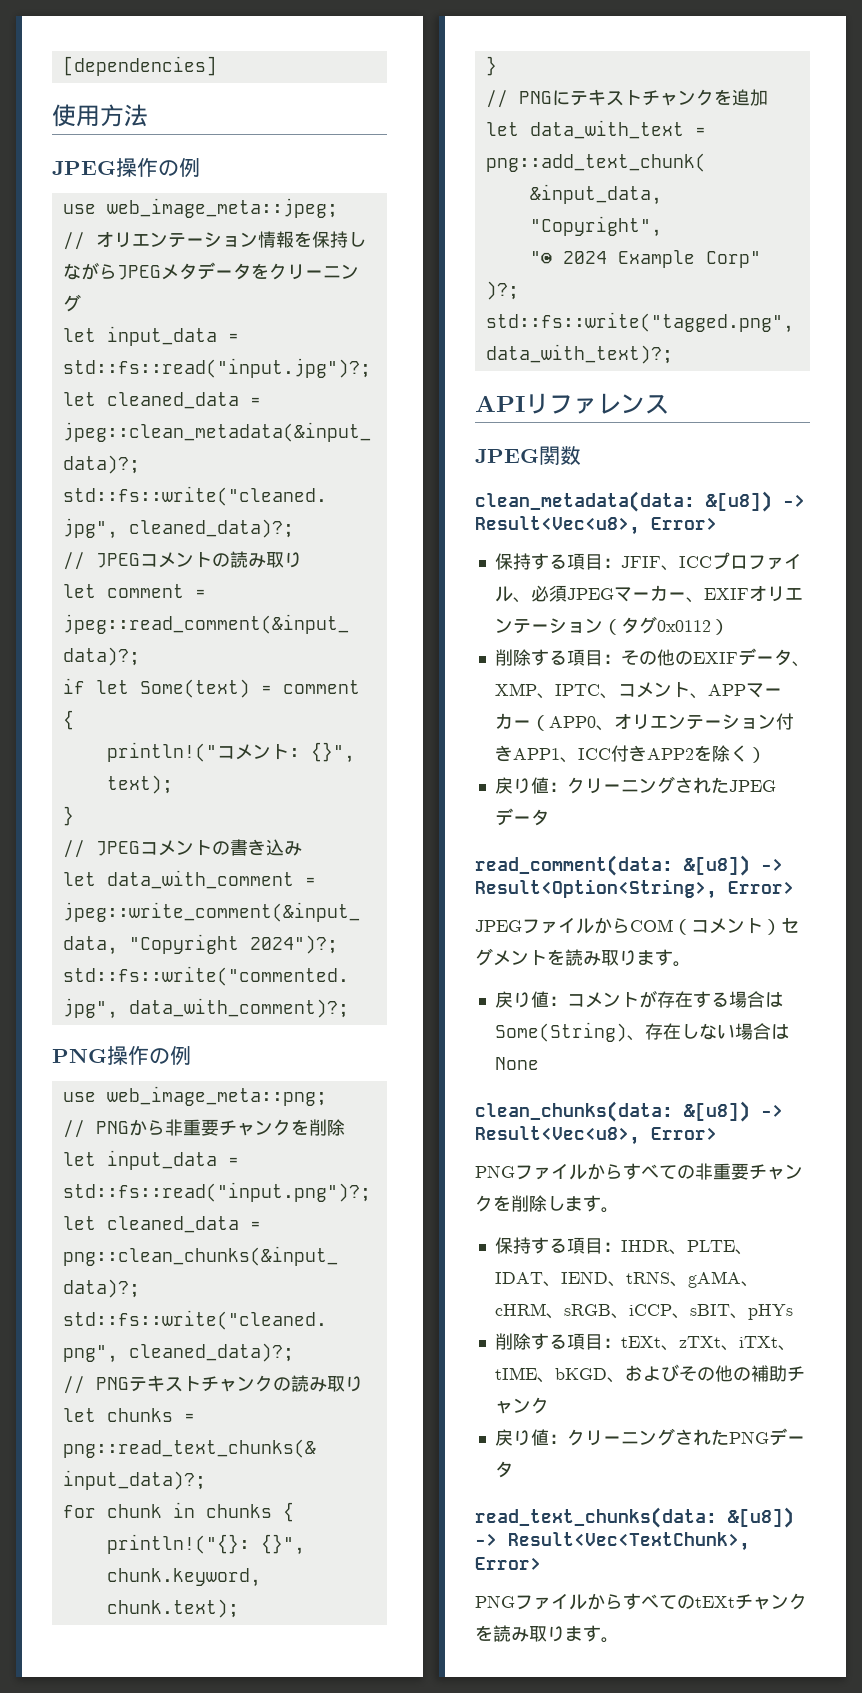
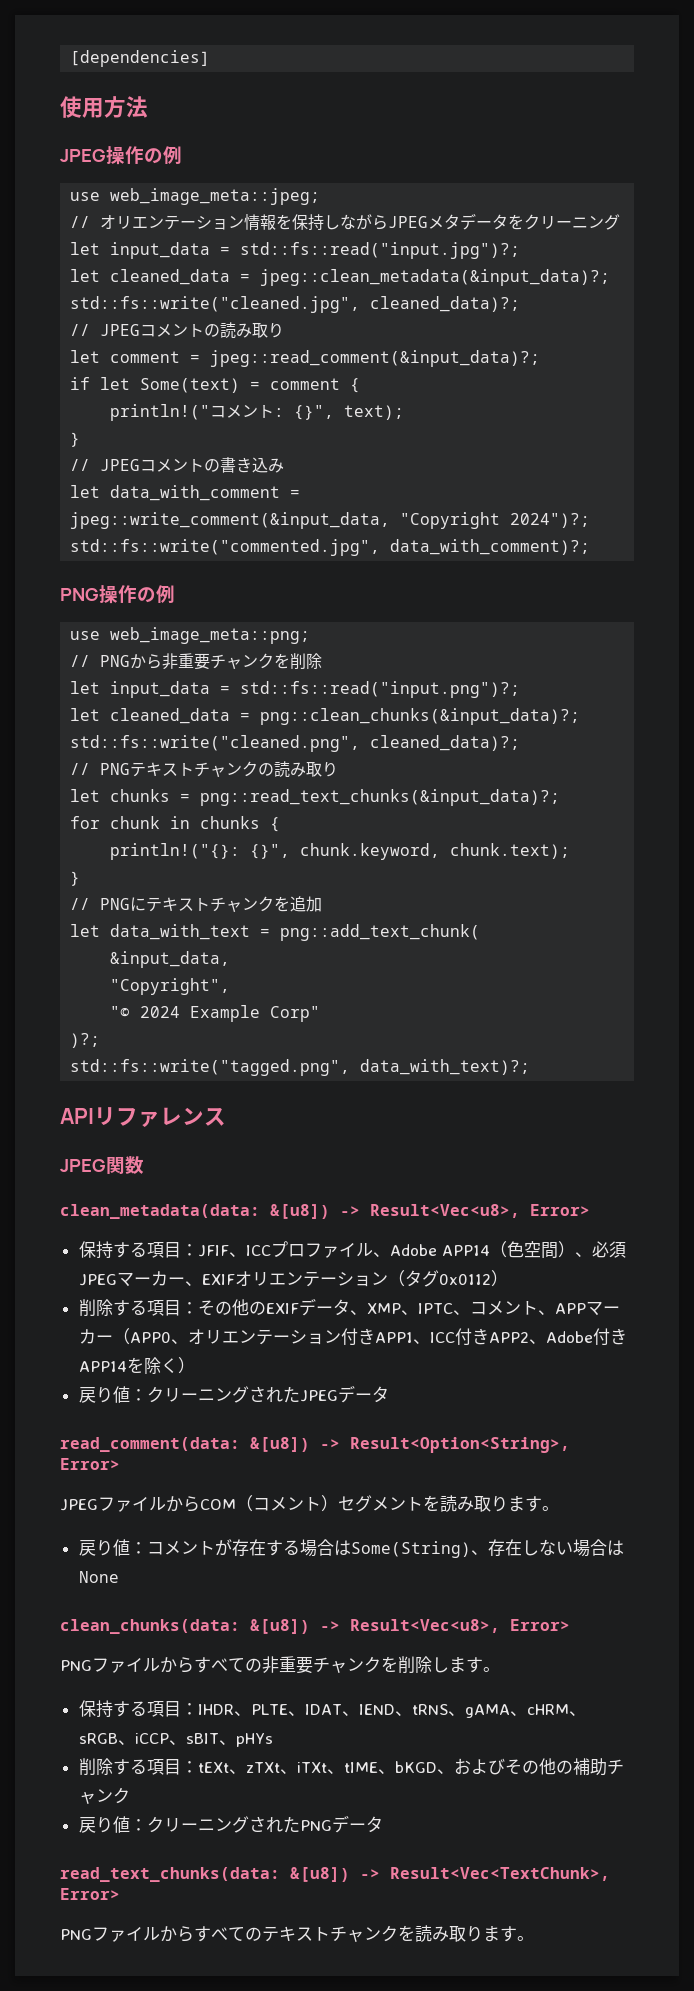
(531, 600) none -> [389,1241,592,1259] Adobe APP14（色空間）、
(694, 754) none -> [528,1328,627,1346] [78,1361,127,1372] 、Adobe付きAPP14
[695,1596,735,1608] tEXt -> [262,1926,330,1942] テキスト

